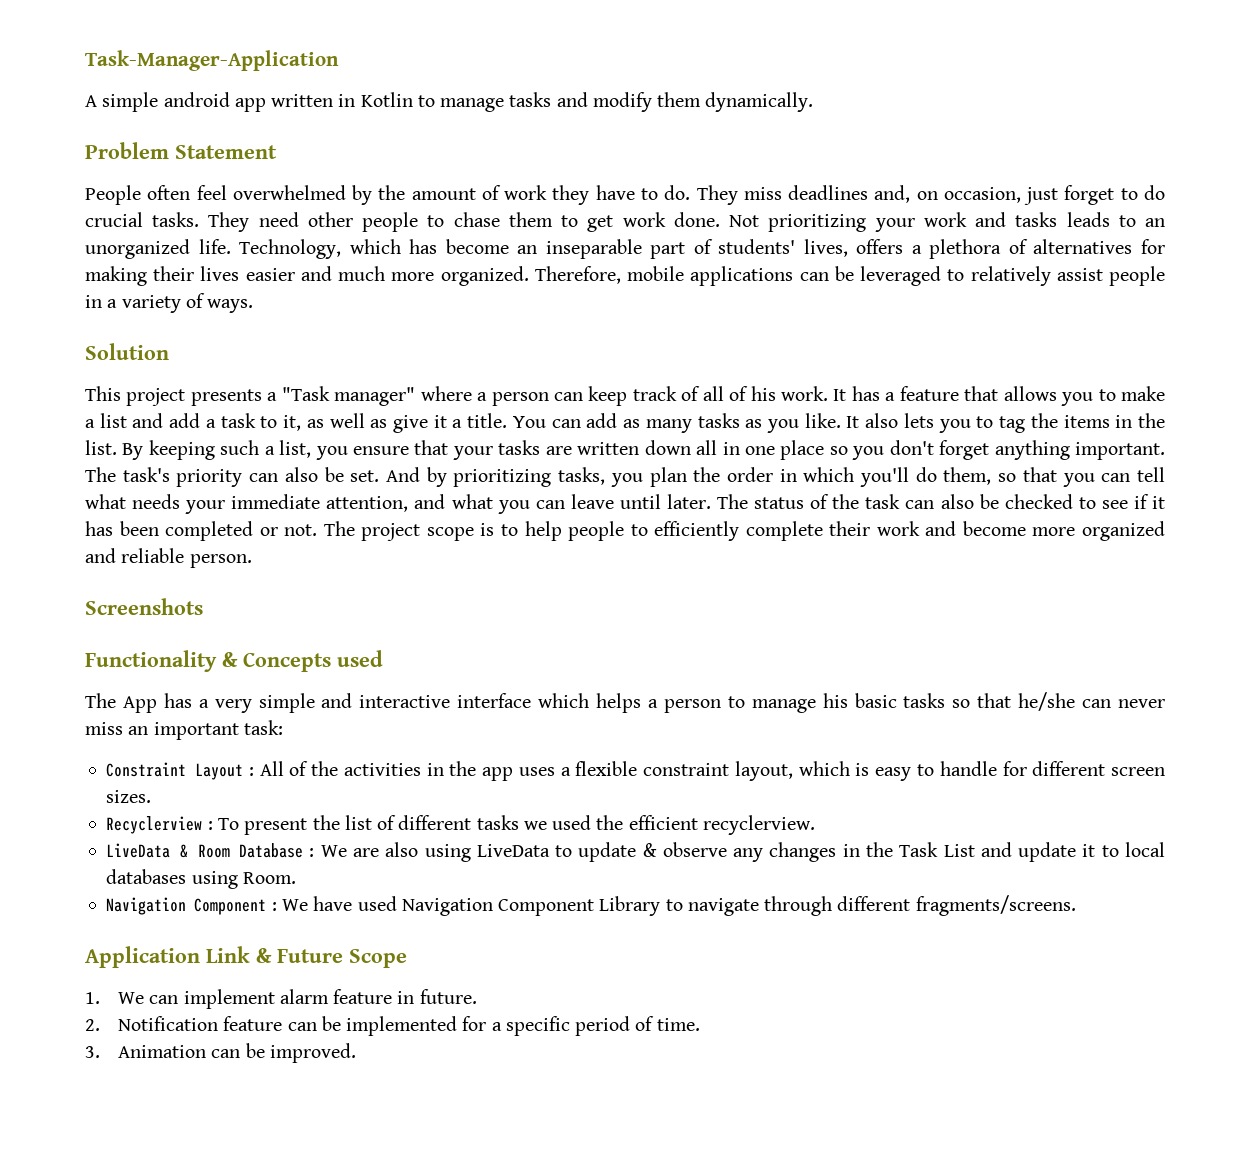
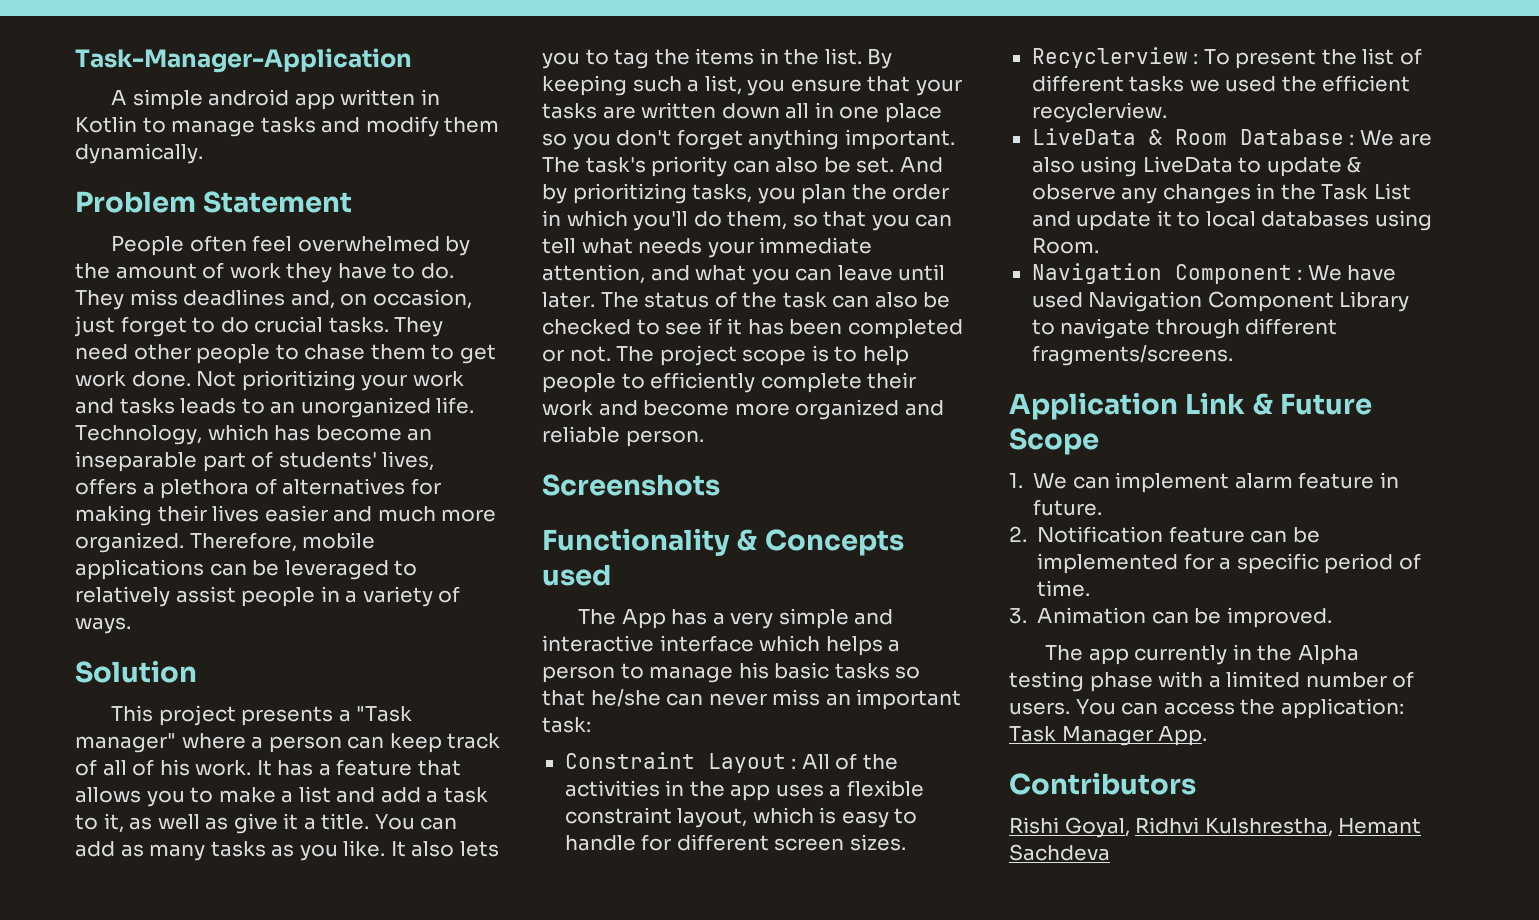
(356, 1053) none -> [1045,644,1359,665] [1009,671,1415,692] [1009,698,1404,719] [1009,726,1208,746] [1009,772,1196,795] [1009,817,1422,838] [1009,844,1110,861] // The app currently in the Alpha testing phase with a limited number of users. You can access the application: Task Manager App. // Contributors // Rishi Goyal, Ridhvi Kulshrestha, Hemant Sachdeva

